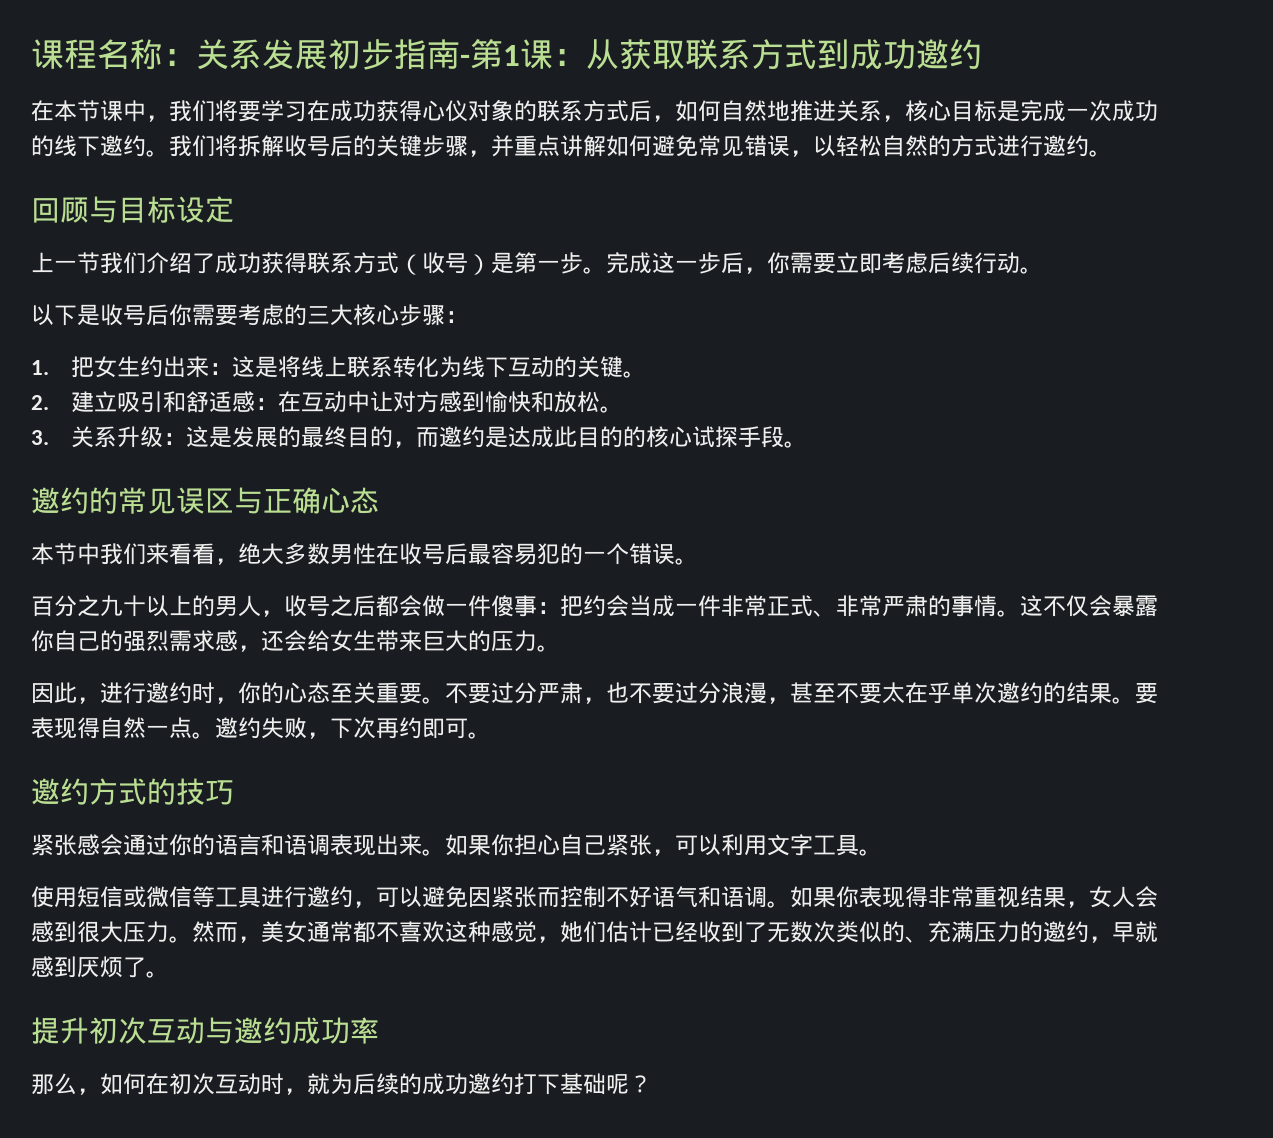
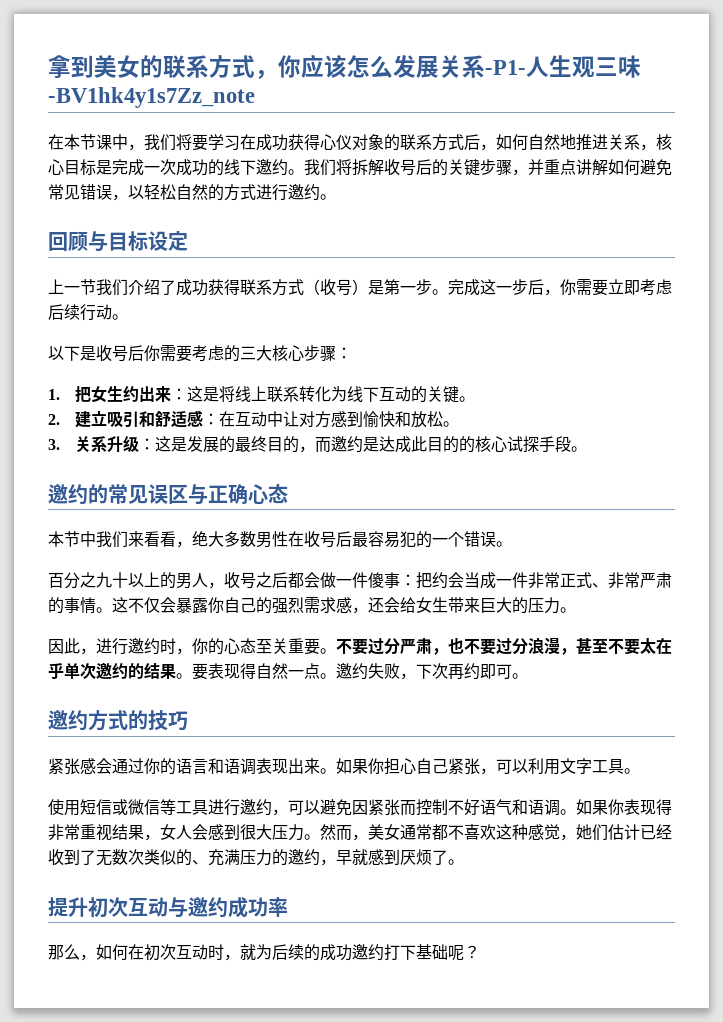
[31,39,982,70] 课程名称：关系发展初步指南-第1课：从获取联系方式到成功邀约 -> [48,54,641,79] [48,87,255,108] 拿到美女的联系方式，你应该怎么发展关系-P1-人生观三味-BV1hk4y1s7Zz_note

